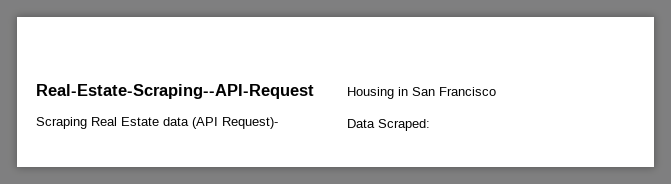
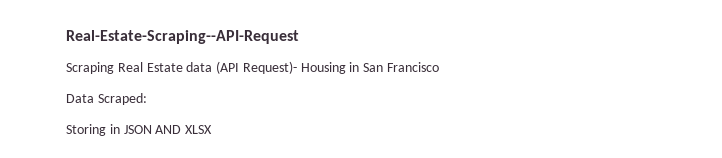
(430, 125) none -> [66,124,213,136] // Storing in JSON AND XLSX

